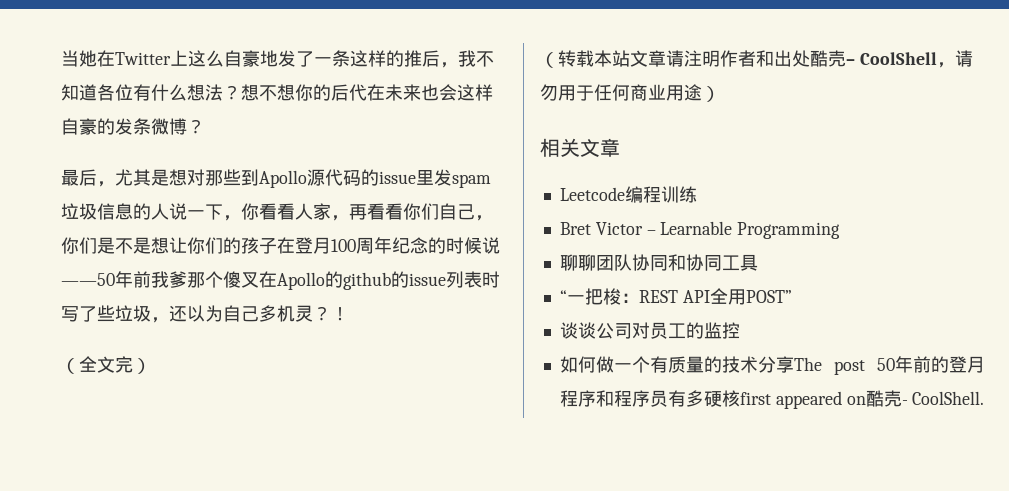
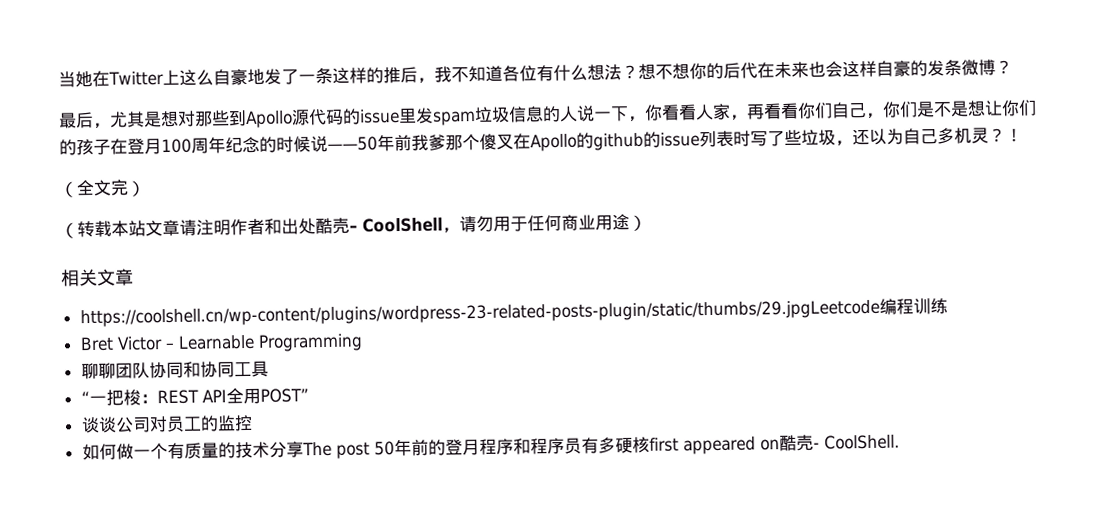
[559,187,625,201] Leetcode -> [79,299,880,328] https://coolshell.cn/wp-content/plugins/wordpress-23-related-posts-plugin/static/thumbs/29.jpgLeetcode

